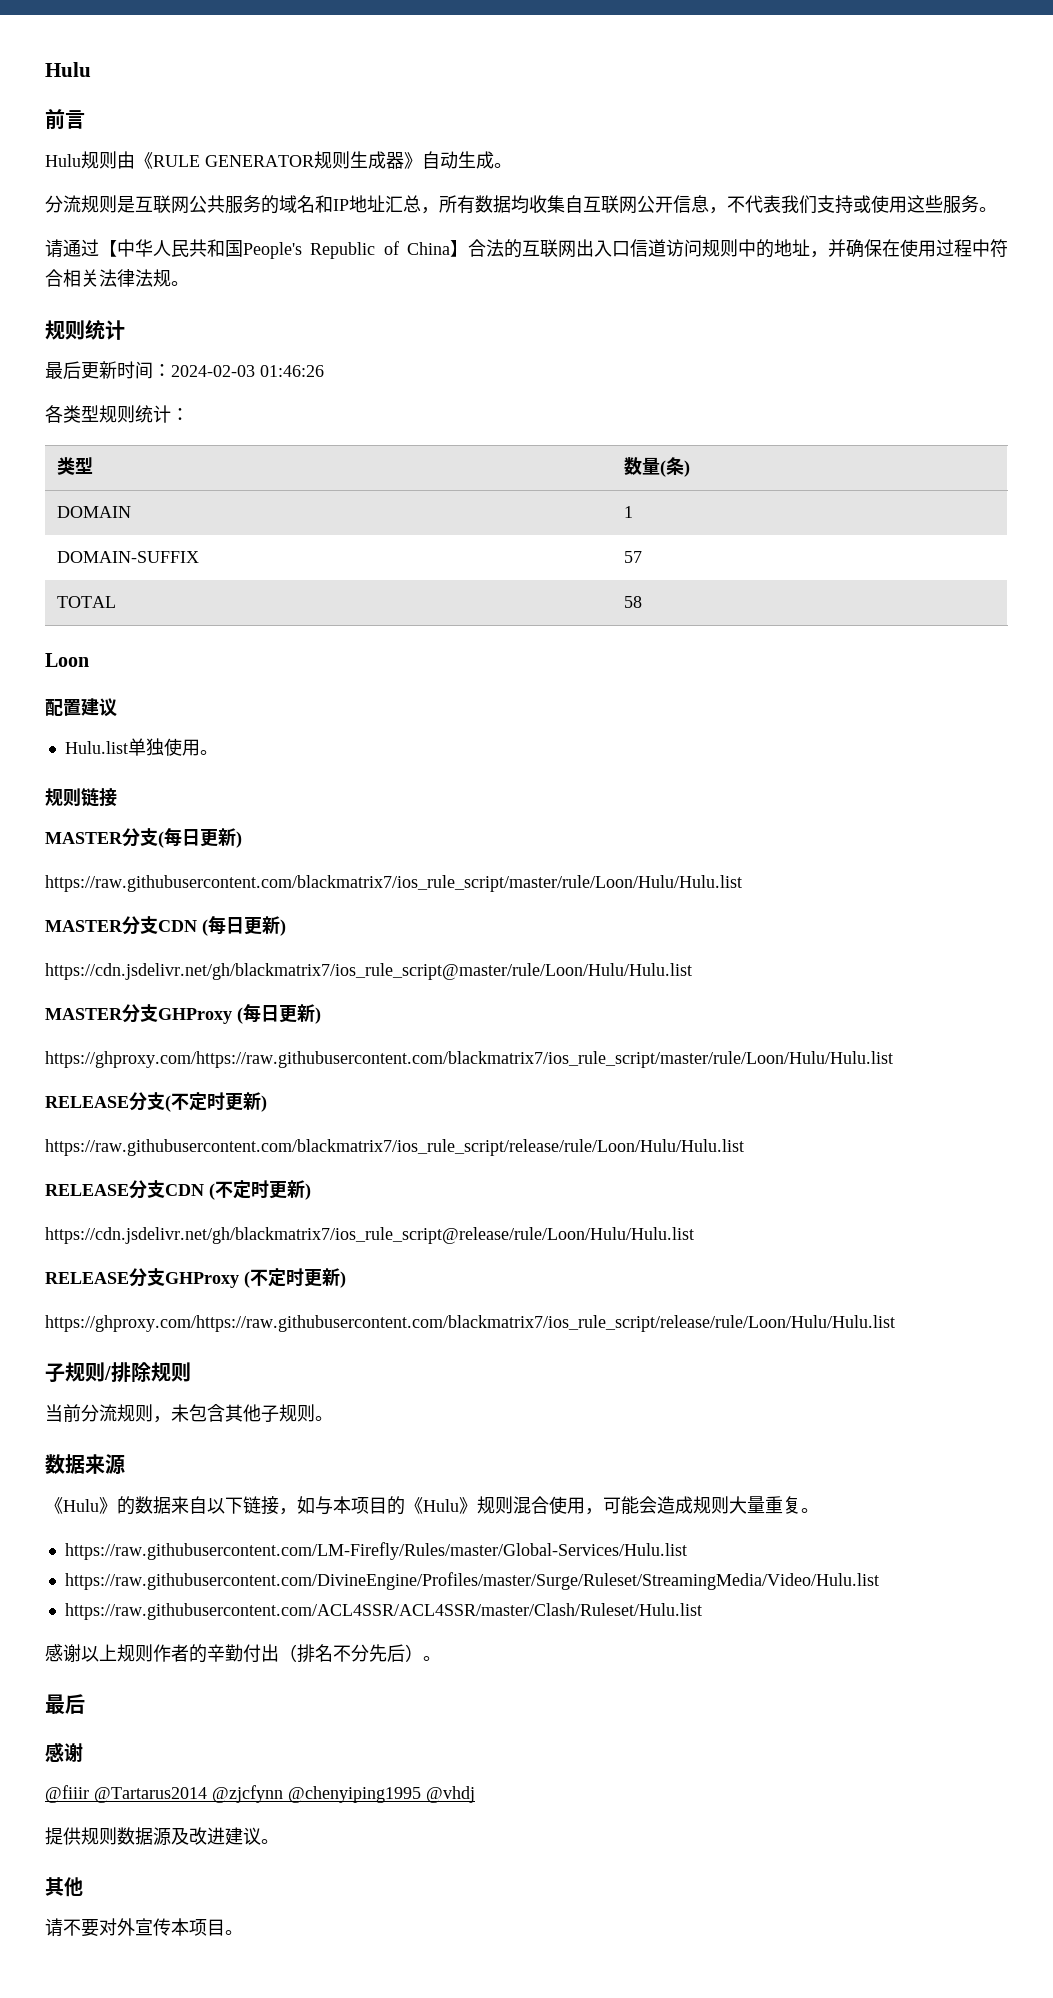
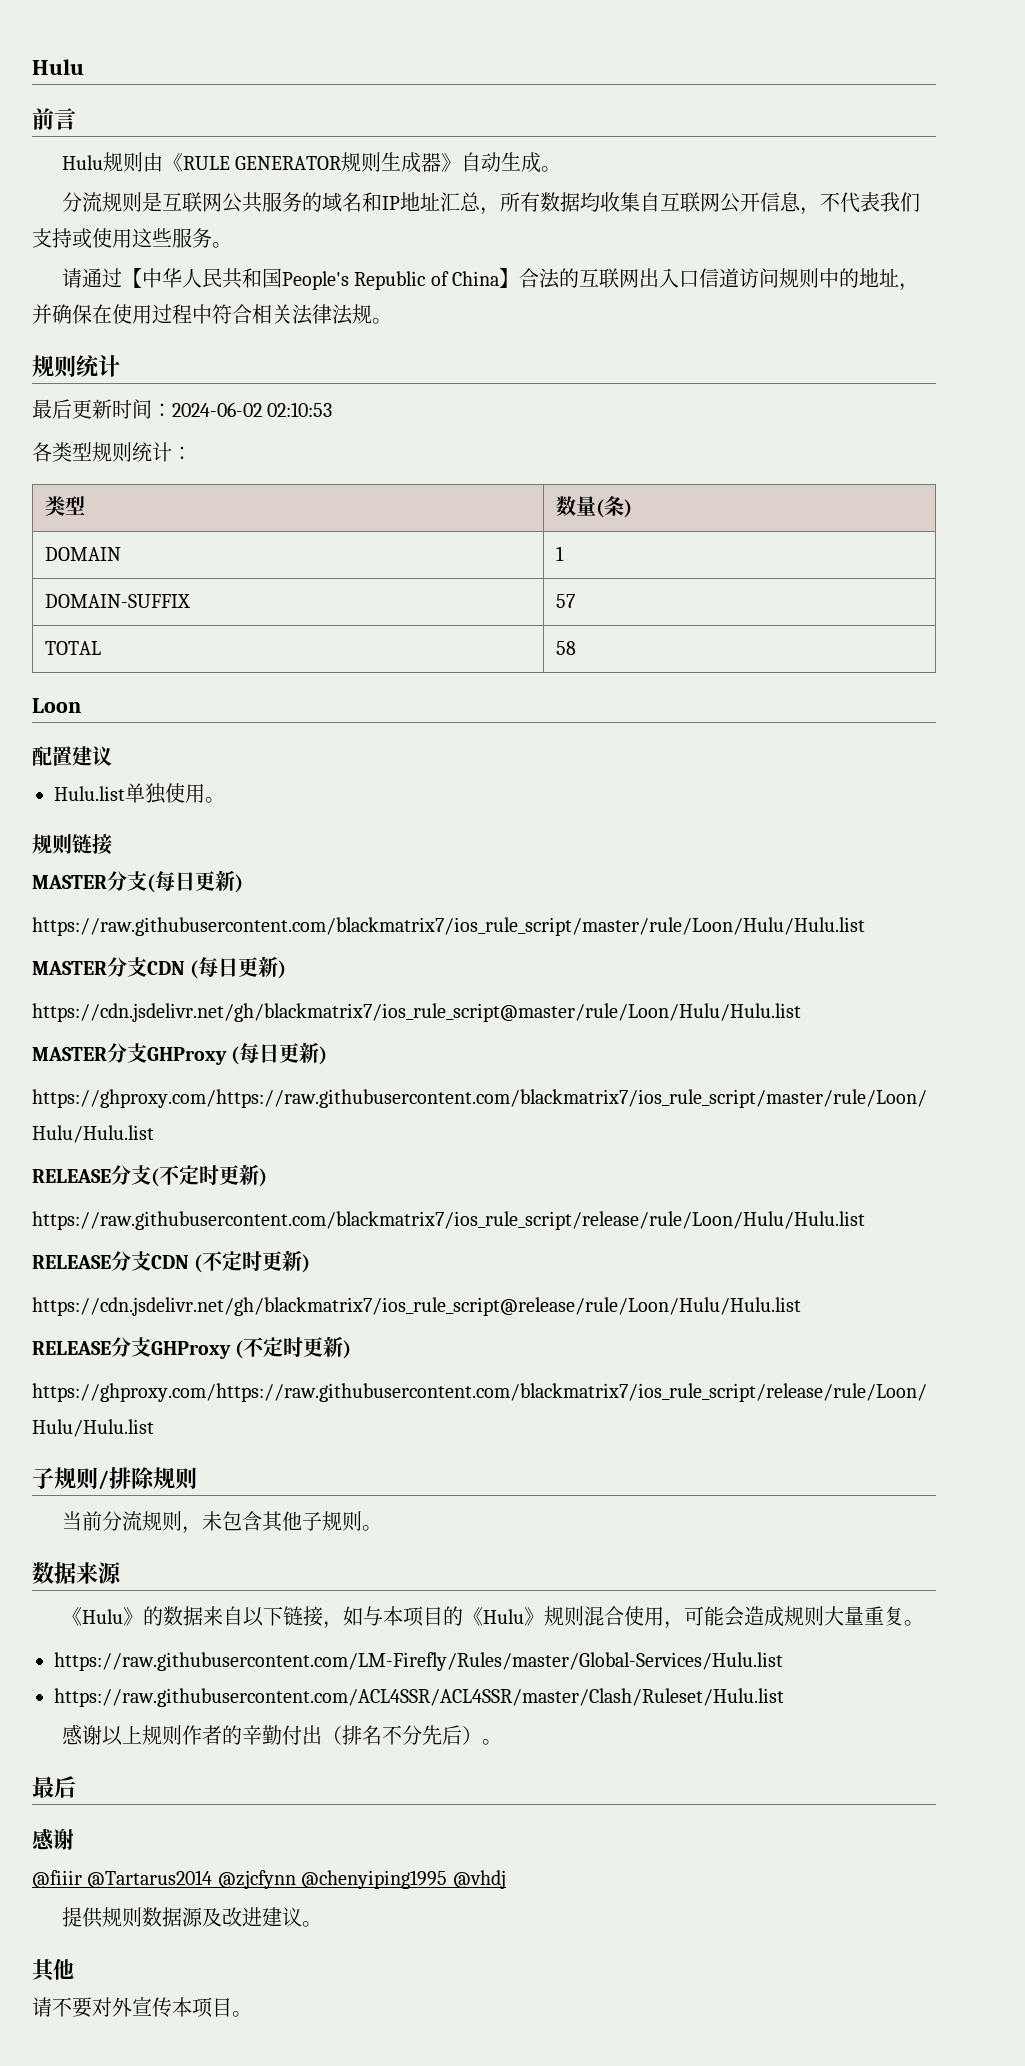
[171,365,324,377] 2024-02-03 01:46:26 -> [172,402,333,417] 2024-06-02 02:10:53
[64,1572,879,1590] // https://raw.githubusercontent.com/DivineEngine/Profiles/master/Surge/Ruleset/StreamingMedia/Video/Hulu.list -> (783, 1661) none

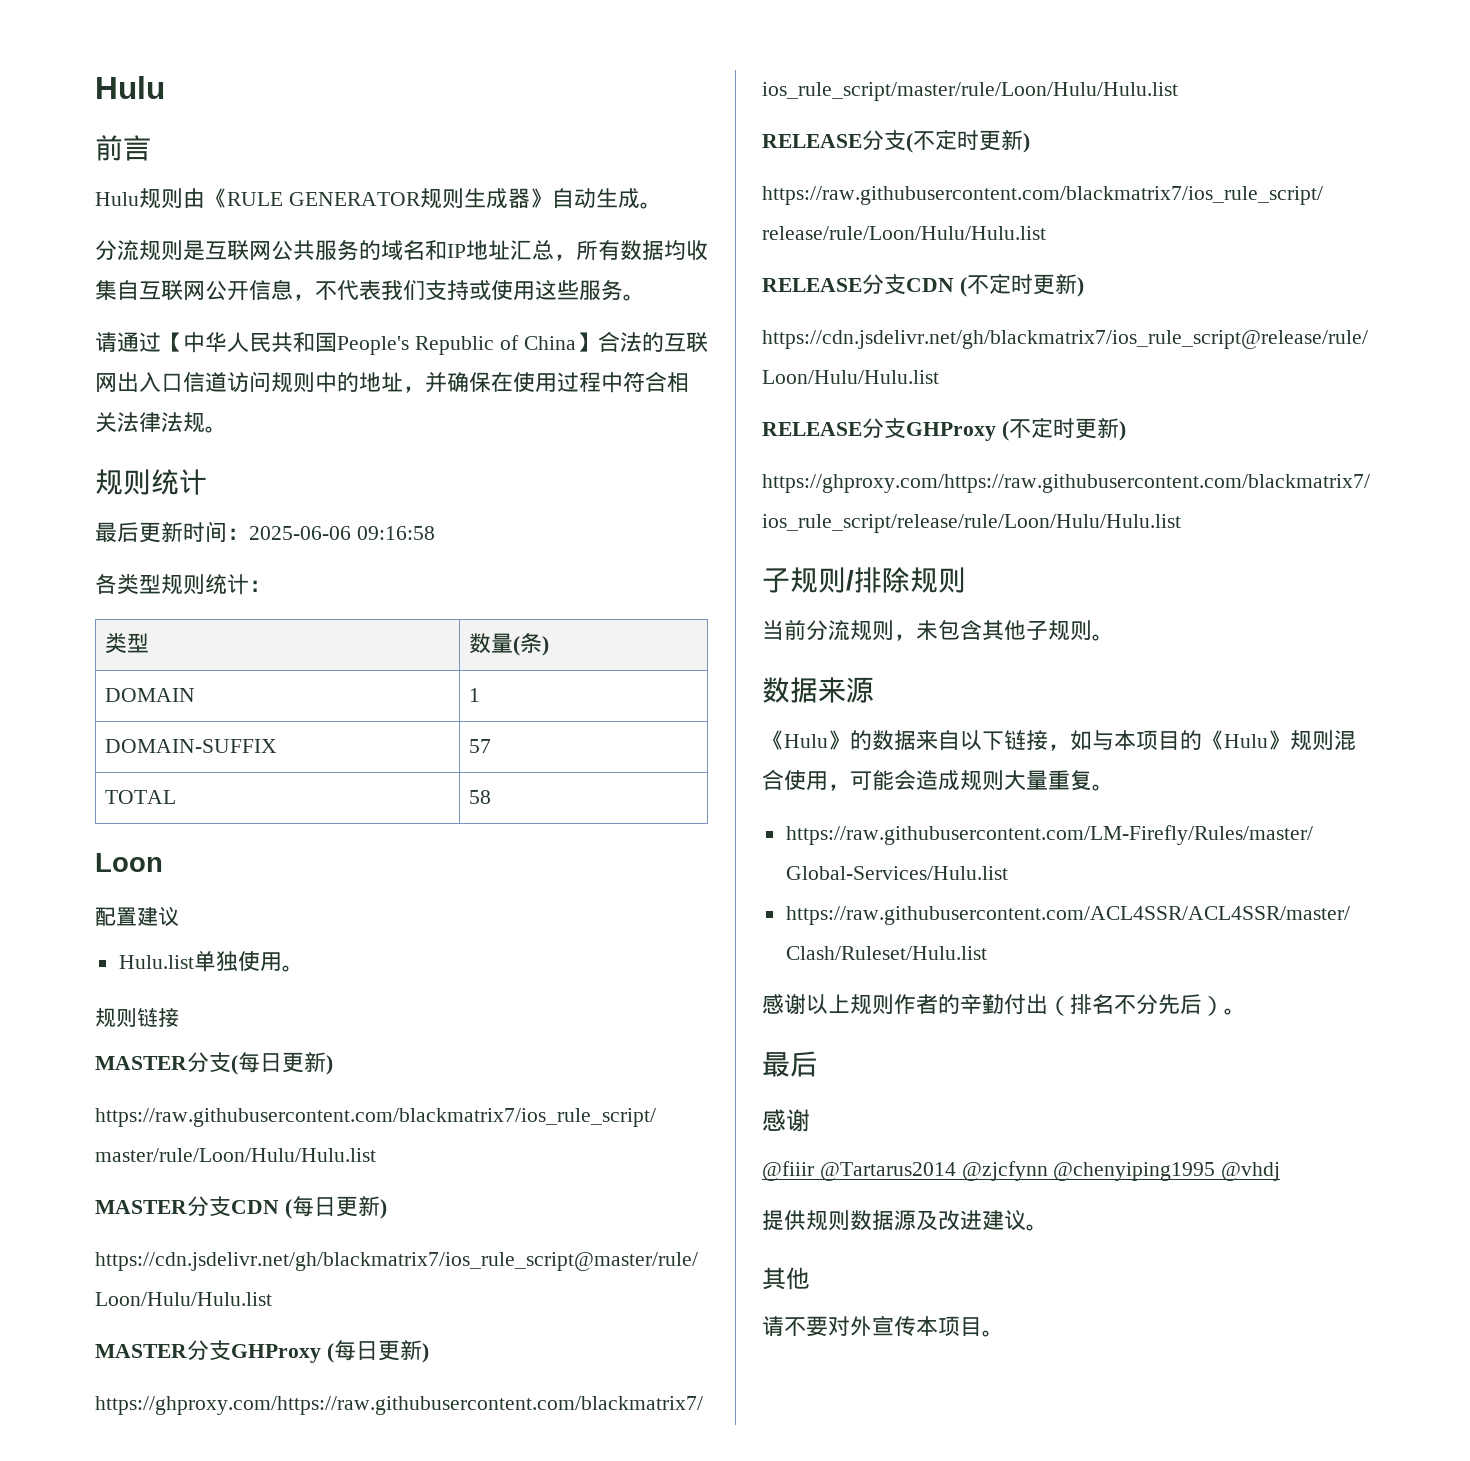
[172,402,333,417] 2024-06-02 02:10:53 -> [249,526,435,540] 2025-06-06 09:16:58

